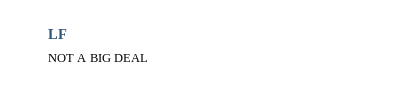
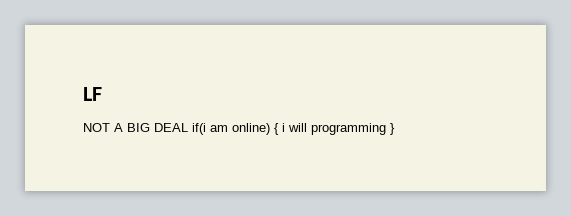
(149, 58) none -> [192,123,395,135] if(i am online) { i will programming }

